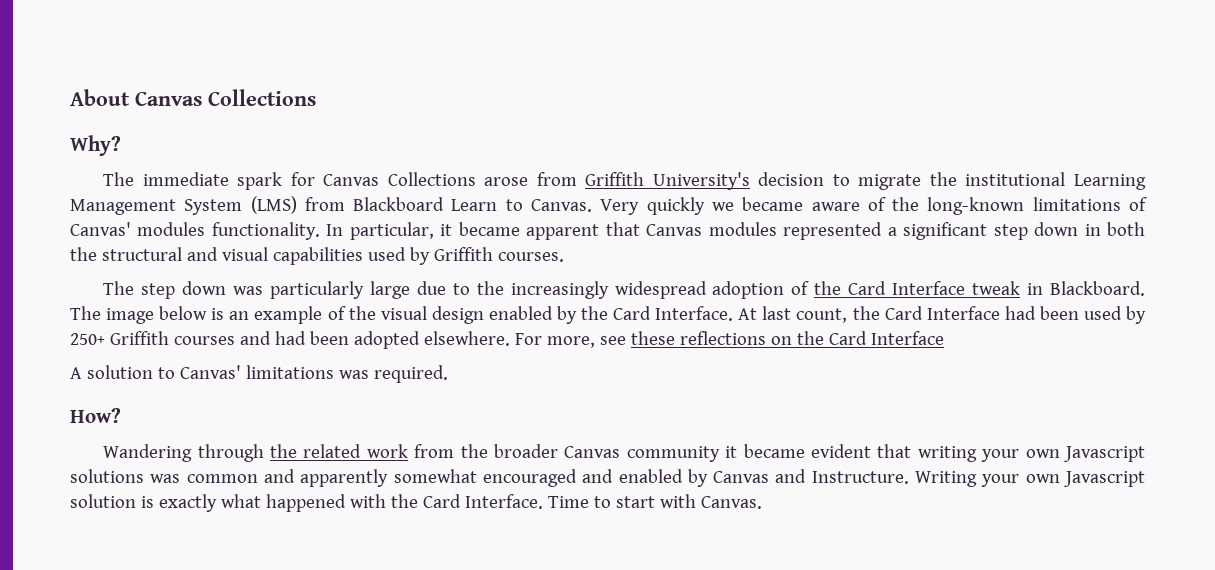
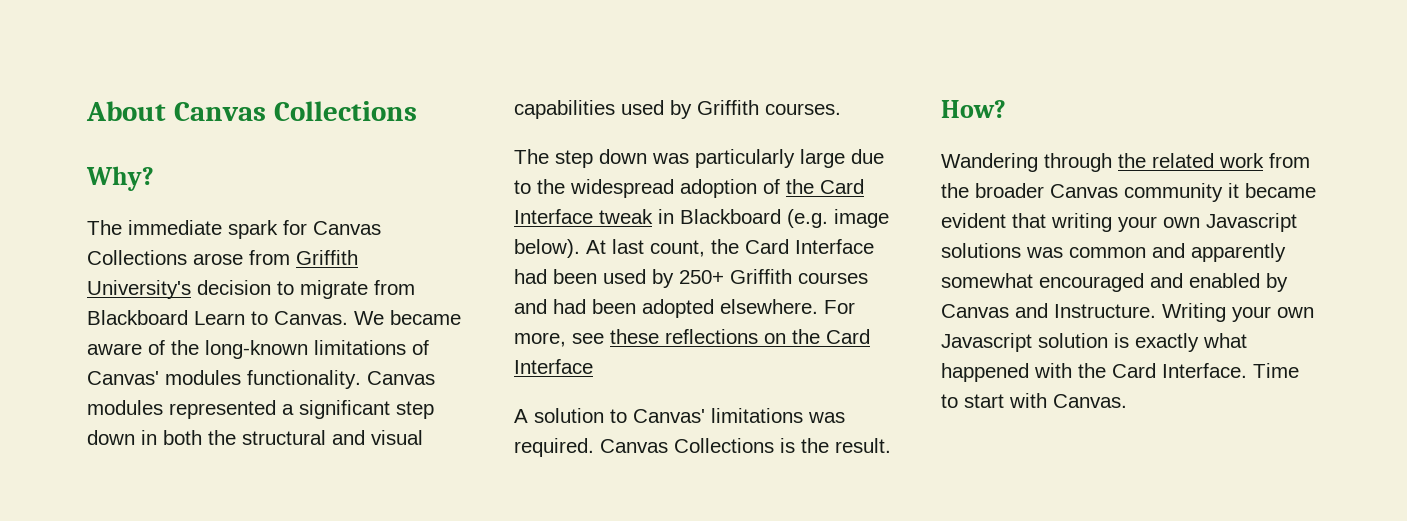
[929,172,1146,190] [70,196,297,215] the institutional Learning Management System (LMS) -> (368, 289) none
[600,197,734,215] Very quickly we -> [354,311,384,325] We
[326,222,640,240] In particular, it became apparent that -> (361, 379) none
[510,281,609,299] increasingly -> (565, 186) none
[1050,281,1146,296] [70,306,734,324] Blackboard. The image below is an example of the visual design enabled by the Card Interface. -> [680,209,889,228] [514,239,580,258] Blackboard (e.g. image below).
(448, 374) none -> [600,438,891,453] Canvas Collections is the result.

